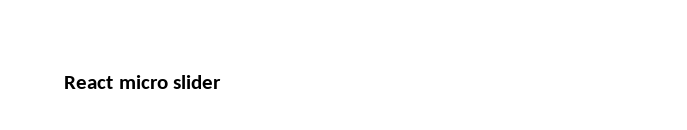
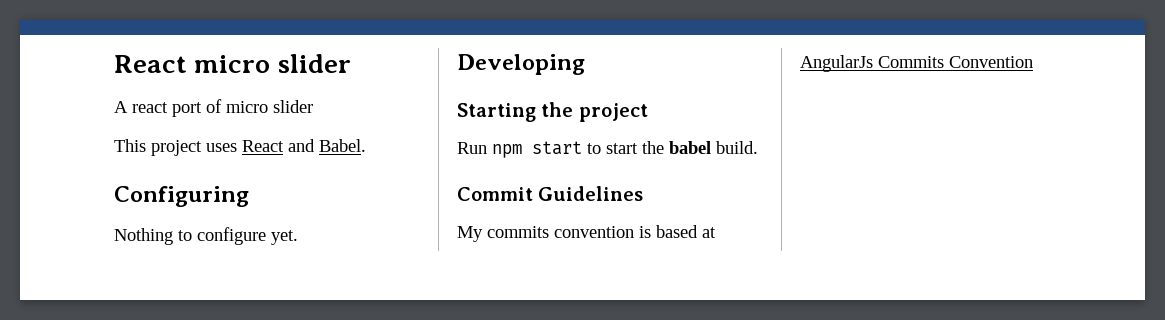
(222, 82) none -> [114,99,313,117] [114,139,366,156] [114,186,249,207] [114,227,298,245] [457,54,585,75] [457,102,648,122] [457,141,758,158] [457,186,644,201] [457,225,716,242] [800,55,1033,72] // A react port of micro slider // This project uses React and Babel. // Configuring // Nothing to configure yet. // Developing // Starting the project // Run npm start to start the babel build. // Commit Guidelines // My commits convention is based at AngularJs Commits Convention

